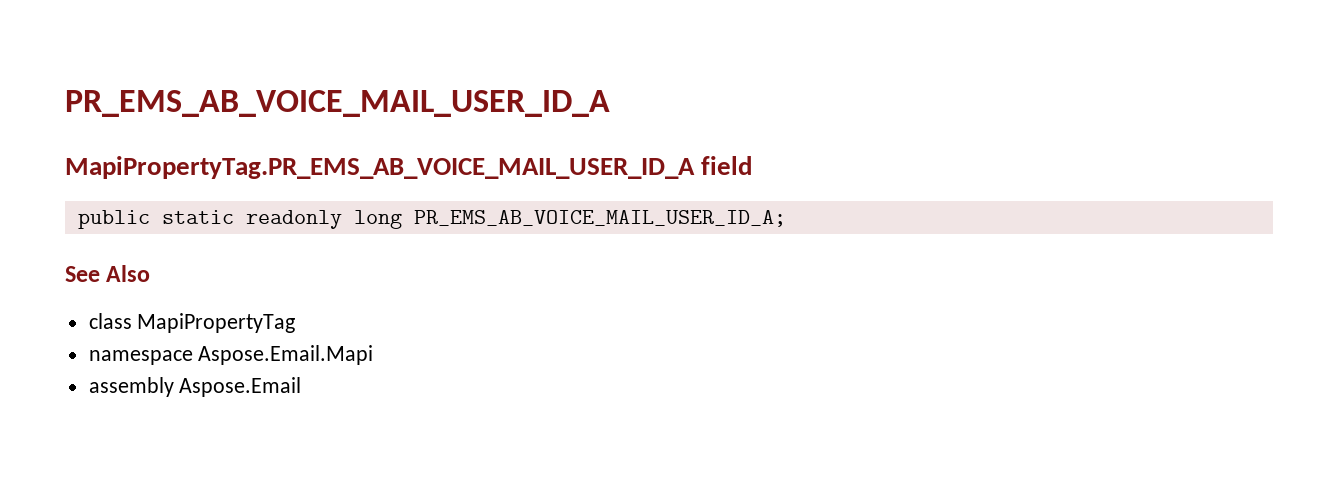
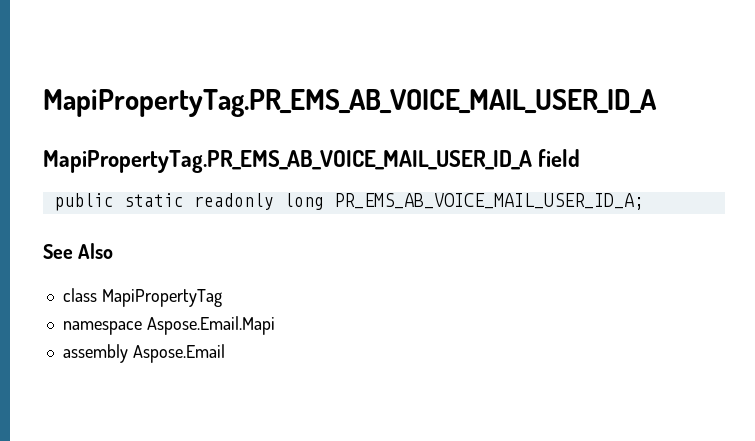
[65,90,610,117] PR_EMS_AB_VOICE_MAIL_USER_ID_A -> [43,89,657,117] MapiPropertyTag.PR_EMS_AB_VOICE_MAIL_USER_ID_A

